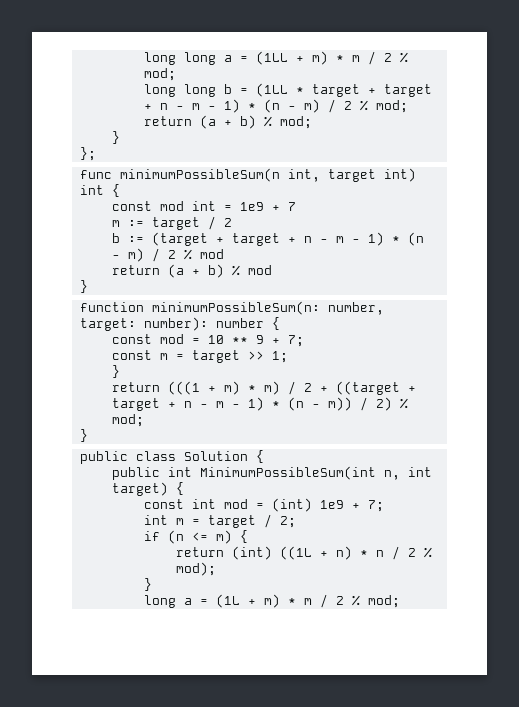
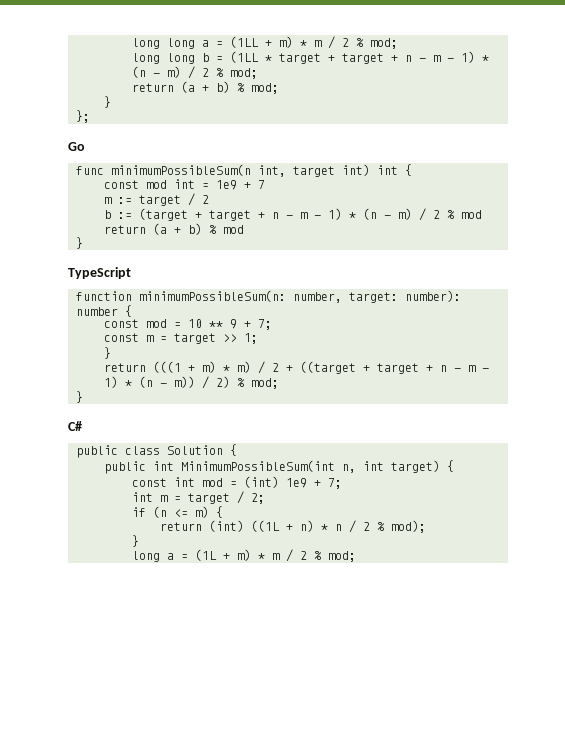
(96, 154) none -> [68,142,85,151] // Go
(88, 286) none -> [68,267,131,279] // TypeScript
(88, 435) none -> [68,421,82,431] // C#

